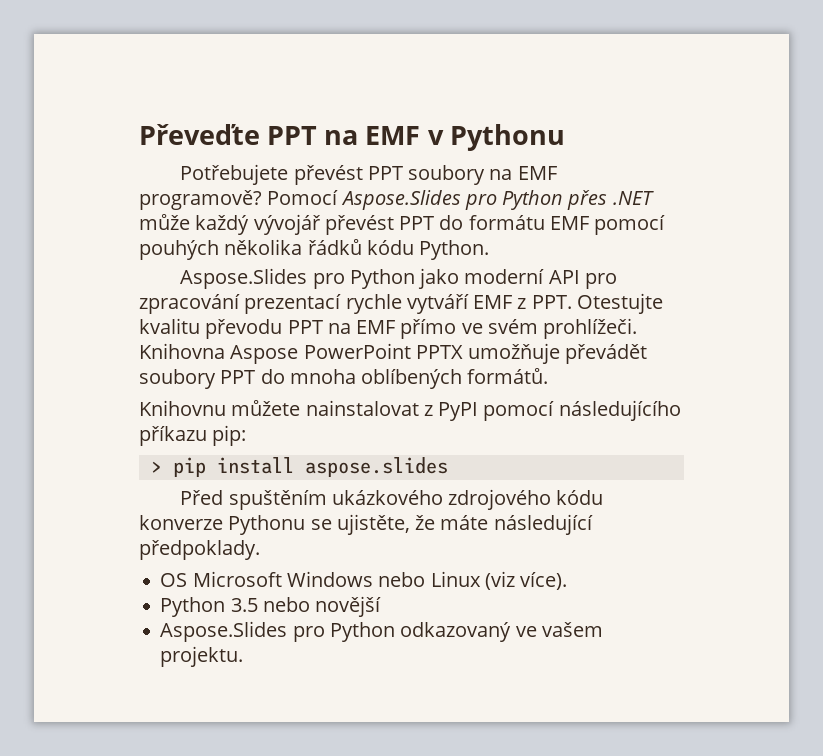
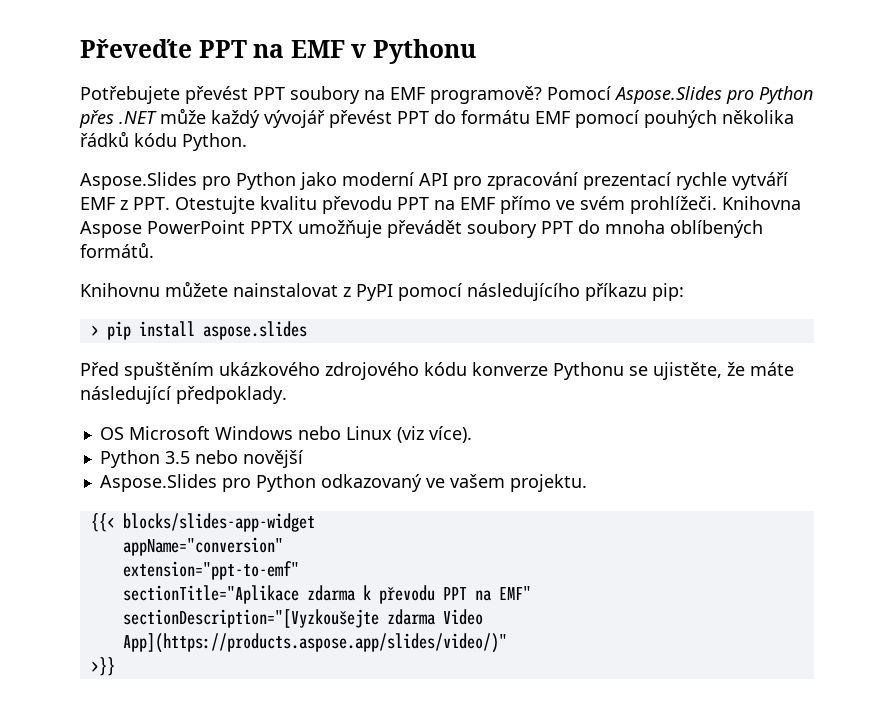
(244, 656) none -> [90,513,315,532] [122,537,283,556] [122,561,299,580] [122,585,531,604] [122,609,483,628] [122,633,507,653] [90,657,115,676] // {{< blocks/slides-app-widget // appName="conversion" // extension="ppt-to-emf" // sectionTitle="Aplikace zdarma k převodu PPT na EMF" // sectionDescription="[Vyzkoušejte zdarma Video App](https://products.aspose.app/slides/video/)" // >}}

